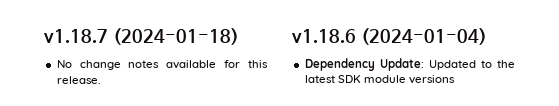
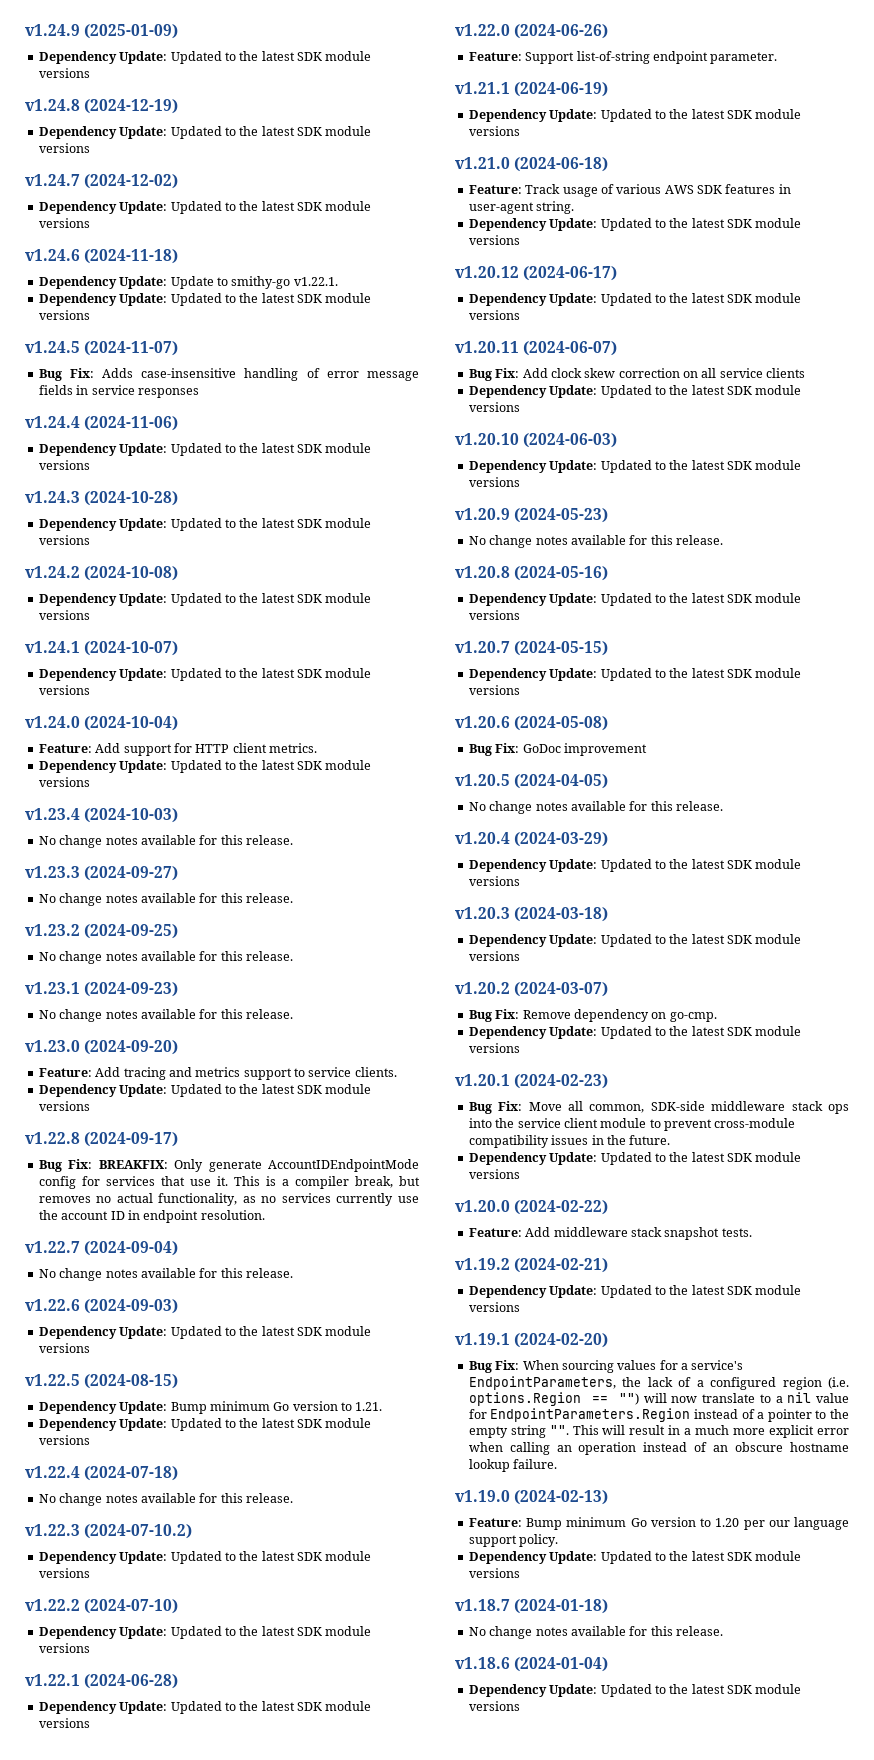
(43, 36) none -> [25,24,179,39] [38,51,372,64] [38,68,90,78] [25,99,179,114] [38,126,372,139] [38,143,90,153] [25,174,179,189] [38,201,372,214] [38,218,90,228] [25,249,179,264] [38,276,338,289] [38,293,372,306] [38,310,90,320] [25,341,179,356] [38,368,419,381] [38,385,199,398] [25,416,179,431] [38,443,372,456] [38,460,90,470] [25,491,179,506] [38,518,372,531] [38,535,90,545] [25,566,179,581] [38,593,372,606] [38,610,90,620] [25,641,179,656] [38,668,372,681] [38,685,90,695] [25,716,179,731] [38,743,317,756] [38,760,372,773] [38,777,90,787] [25,808,179,823] [38,835,293,848] [25,866,179,881] [38,893,293,906] [25,924,179,939] [38,951,293,964] [25,982,179,997] [38,1009,293,1022] [25,1040,179,1055] [38,1067,397,1080] [38,1084,372,1097] [38,1101,90,1111] [25,1132,179,1147] [38,1159,419,1172] [38,1176,420,1189] [38,1193,419,1206] [38,1210,265,1223] [25,1241,179,1256] [38,1268,293,1281] [25,1299,179,1314] [38,1326,372,1339] [38,1343,90,1353] [25,1374,179,1389] [38,1401,383,1414] [38,1418,372,1431] [38,1435,90,1445] [25,1466,179,1481] [38,1493,293,1506] [25,1524,193,1539] [38,1551,372,1564] [38,1568,90,1578] [25,1599,179,1614] [38,1626,372,1639] [38,1643,90,1653] [25,1674,179,1689] [38,1701,372,1714] [38,1718,90,1728] [455,24,609,39] [468,51,778,64] [455,82,609,97] [468,109,802,122] [468,126,520,136] [455,157,609,172] [468,184,791,197] [468,201,575,214] [468,218,802,231] [468,235,520,245] [455,266,618,281] [468,293,802,306] [468,310,520,320] [455,341,618,356] [468,368,806,381] [468,385,802,398] [468,402,520,412] [455,433,618,448] [468,460,802,473] [468,477,520,487] [455,508,609,523] [468,535,723,548] [455,566,609,581] [468,593,802,606] [468,610,520,620] [455,641,609,656] [468,668,802,681] [468,685,520,695] [455,716,609,731] [468,743,647,756] [455,774,609,789] [468,801,723,814] [455,832,609,847] [468,859,802,872] [468,876,520,886] [455,907,609,922] [468,934,802,947] [468,951,520,961] [455,982,609,997] [468,1009,717,1022] [468,1026,802,1039] [468,1043,520,1053] [455,1074,609,1089] [468,1101,849,1114] [468,1118,796,1131] [468,1135,671,1148] [468,1152,802,1165] [468,1169,520,1179] [455,1200,609,1215] [468,1227,752,1240] [455,1258,609,1273] [468,1285,802,1298] [468,1302,520,1312] [455,1333,609,1348] [468,1360,744,1373] [468,1376,849,1390] [468,1392,849,1406] [468,1408,849,1422] [468,1425,849,1438] [468,1442,849,1455] [468,1459,558,1472] [455,1490,609,1505] [468,1517,849,1530] [468,1534,559,1547] [468,1551,802,1564] [468,1568,520,1578] v1.24.9 (2025-01-09) // Dependency Update: Updated to the latest SDK module versions // v1.24.8 (2024-12-19) // Dependency Update: Updated to the latest SDK module versions // v1.24.7 (2024-12-02) // Dependency Update: Updated to the latest SDK module versions // v1.24.6 (2024-11-18) // Dependency Update: Update to smithy-go v1.22.1. // Dependency Update: Updated to the latest SDK module versions // v1.24.5 (2024-11-07) // Bug Fix: Adds case-insensitive handling of error message fields in service responses // v1.24.4 (2024-11-06) // Dependency Update: Updated to the latest SDK module versions // v1.24.3 (2024-10-28) // Dependency Update: Updated to the latest SDK module versions // v1.24.2 (2024-10-08) // Dependency Update: Updated to the latest SDK module versions // v1.24.1 (2024-10-07) // Dependency Update: Updated to the latest SDK module versions // v1.24.0 (2024-10-04) // Feature: Add support for HTTP client metrics. // Dependency Update: Updated to the latest SDK module versions // v1.23.4 (2024-10-03) // No change notes available for this release. // v1.23.3 (2024-09-27) // No change notes available for this release. // v1.23.2 (2024-09-25) // No change notes available for this release. // v1.23.1 (2024-09-23) // No change notes available for this release. // v1.23.0 (2024-09-20) // Feature: Add tracing and metrics support to service clients. // Dependency Update: Updated to the latest SDK module versions // v1.22.8 (2024-09-17) // Bug Fix: BREAKFIX: Only generate AccountIDEndpointMode config for services that use it. This is a compiler break, but removes no actual functionality, as no services currently use the account ID in endpoint resolution. // v1.22.7 (2024-09-04) // No change notes available for this release. // v1.22.6 (2024-09-03) // Dependency Update: Updated to the latest SDK module versions // v1.22.5 (2024-08-15) // Dependency Update: Bump minimum Go version to 1.21. // Dependency Update: Updated to the latest SDK module versions // v1.22.4 (2024-07-18) // No change notes available for this release. // v1.22.3 (2024-07-10.2) // Dependency Update: Updated to the latest SDK module versions // v1.22.2 (2024-07-10) // Dependency Update: Updated to the latest SDK module versions // v1.22.1 (2024-06-28) // Dependency Update: Updated to the latest SDK module versions // v1.22.0 (2024-06-26) // Feature: Support list-of-string endpoint parameter. // v1.21.1 (2024-06-19) // Dependency Update: Updated to the latest SDK module versions // v1.21.0 (2024-06-18) // Feature: Track usage of various AWS SDK features in user-agent string. // Dependency Update: Updated to the latest SDK module versions // v1.20.12 (2024-06-17) // Dependency Update: Updated to the latest SDK module versions // v1.20.11 (2024-06-07) // Bug Fix: Add clock skew correction on all service clients // Dependency Update: Updated to the latest SDK module versions // v1.20.10 (2024-06-03) // Dependency Update: Updated to the latest SDK module versions // v1.20.9 (2024-05-23) // No change notes available for this release. // v1.20.8 (2024-05-16) // Dependency Update: Updated to the latest SDK module versions // v1.20.7 (2024-05-15) // Dependency Update: Updated to the latest SDK module versions // v1.20.6 (2024-05-08) // Bug Fix: GoDoc improvement // v1.20.5 (2024-04-05) // No change notes available for this release. // v1.20.4 (2024-03-29) // Dependency Update: Updated to the latest SDK module versions // v1.20.3 (2024-03-18) // Dependency Update: Updated to the latest SDK module versions // v1.20.2 (2024-03-07) // Bug Fix: Remove dependency on go-cmp. // Dependency Update: Updated to the latest SDK module versions // v1.20.1 (2024-02-23) // Bug Fix: Move all common, SDK-side middleware stack ops into the service client module to prevent cross-module compatibility issues in the future. // Dependency Update: Updated to the latest SDK module versions // v1.20.0 (2024-02-22) // Feature: Add middleware stack snapshot tests. // v1.19.2 (2024-02-21) // Dependency Update: Updated to the latest SDK module versions // v1.19.1 (2024-02-20) // Bug Fix: When sourcing values for a service's EndpointParameters, the lack of a configured region (i.e. options.Region == "") will now translate to a nil value for EndpointParameters.Region instead of a pointer to the empty string "". This will result in a much more explicit error when calling an operation instead of an obscure hostname lookup failure. // v1.19.0 (2024-02-13) // Feature: Bump minimum Go version to 1.20 per our language support policy. // Dependency Update: Updated to the latest SDK module versions //

